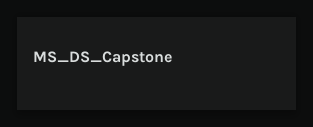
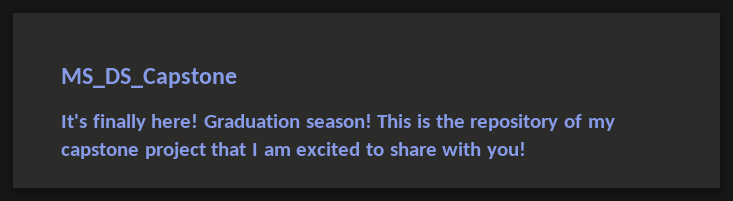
(172, 58) none -> [61,114,615,131] [61,142,527,159] // It's finally here! Graduation season! This is the repository of my capstone project that I am excited to share with you!

